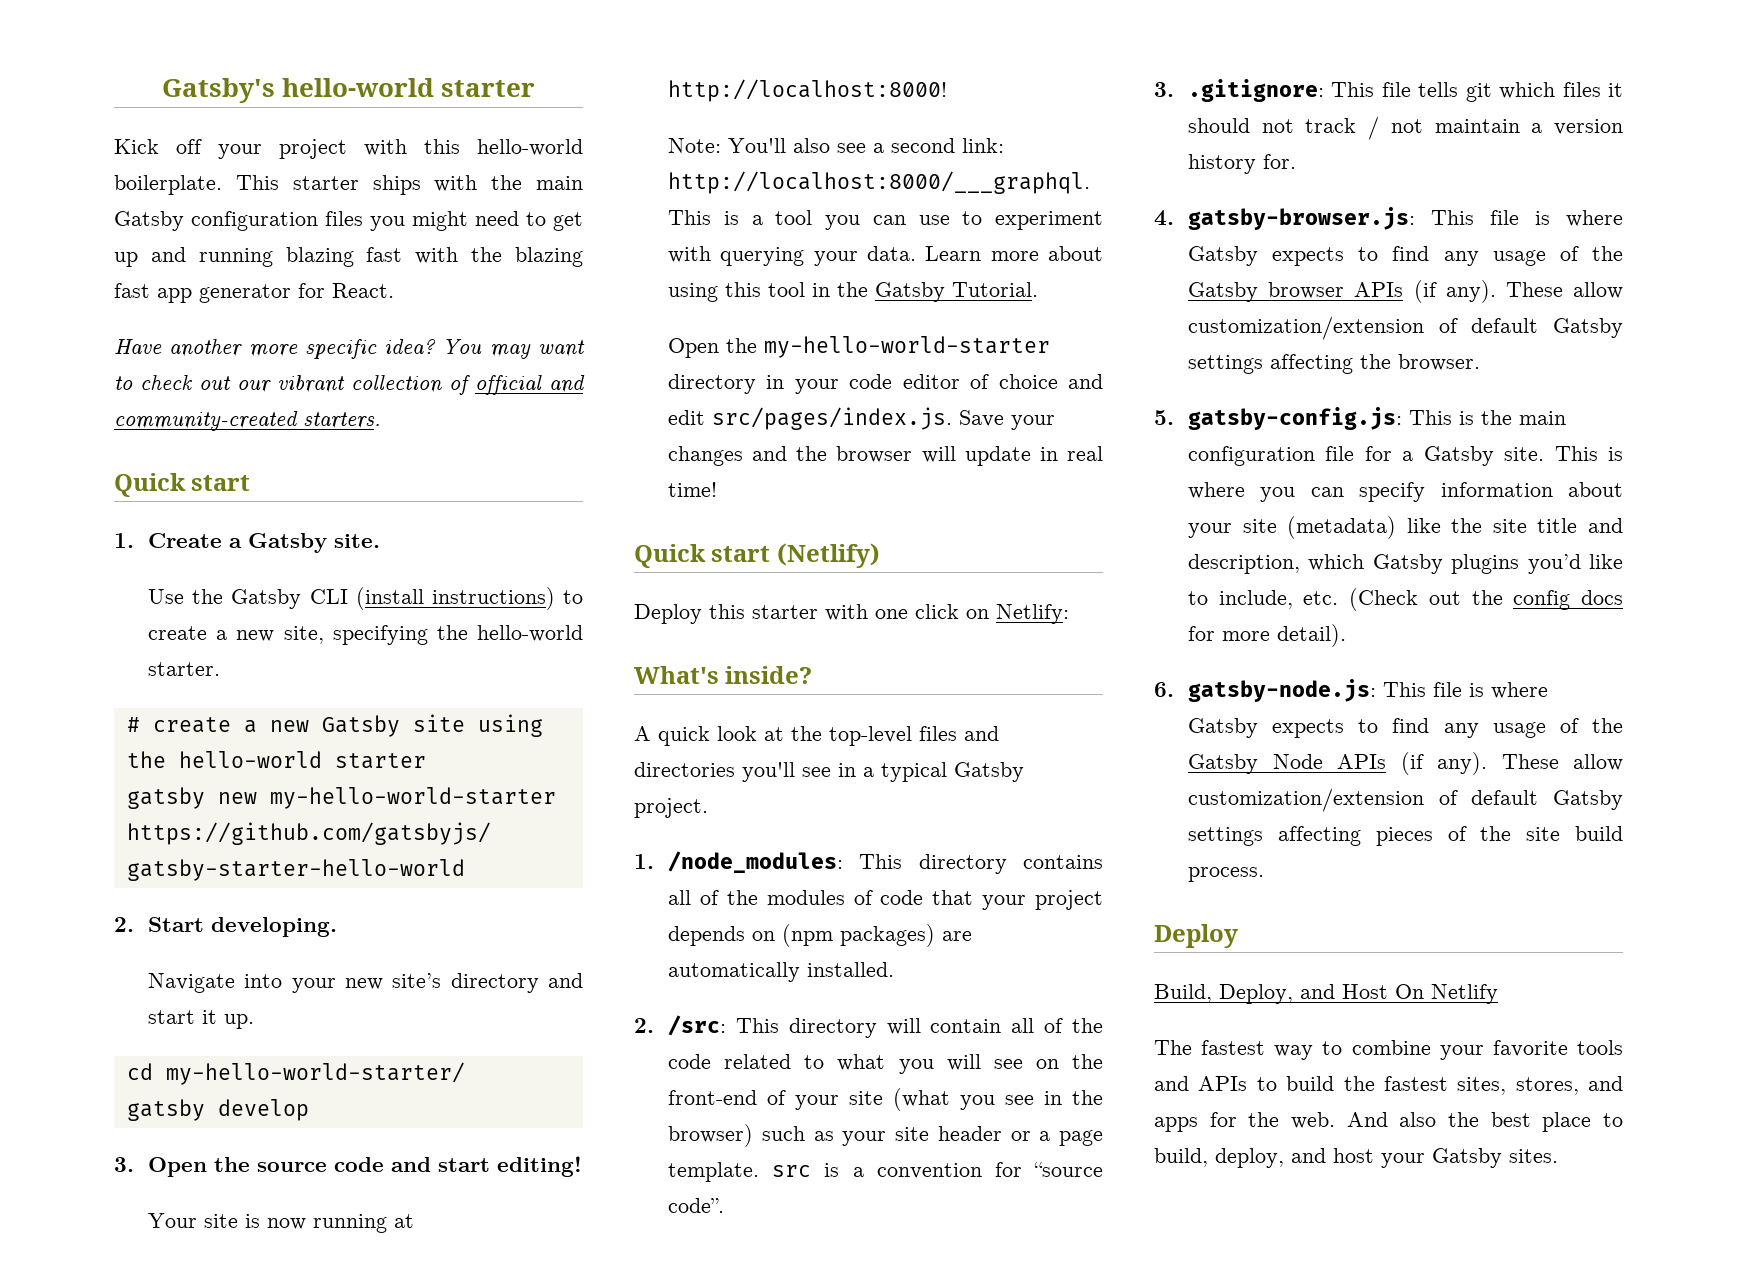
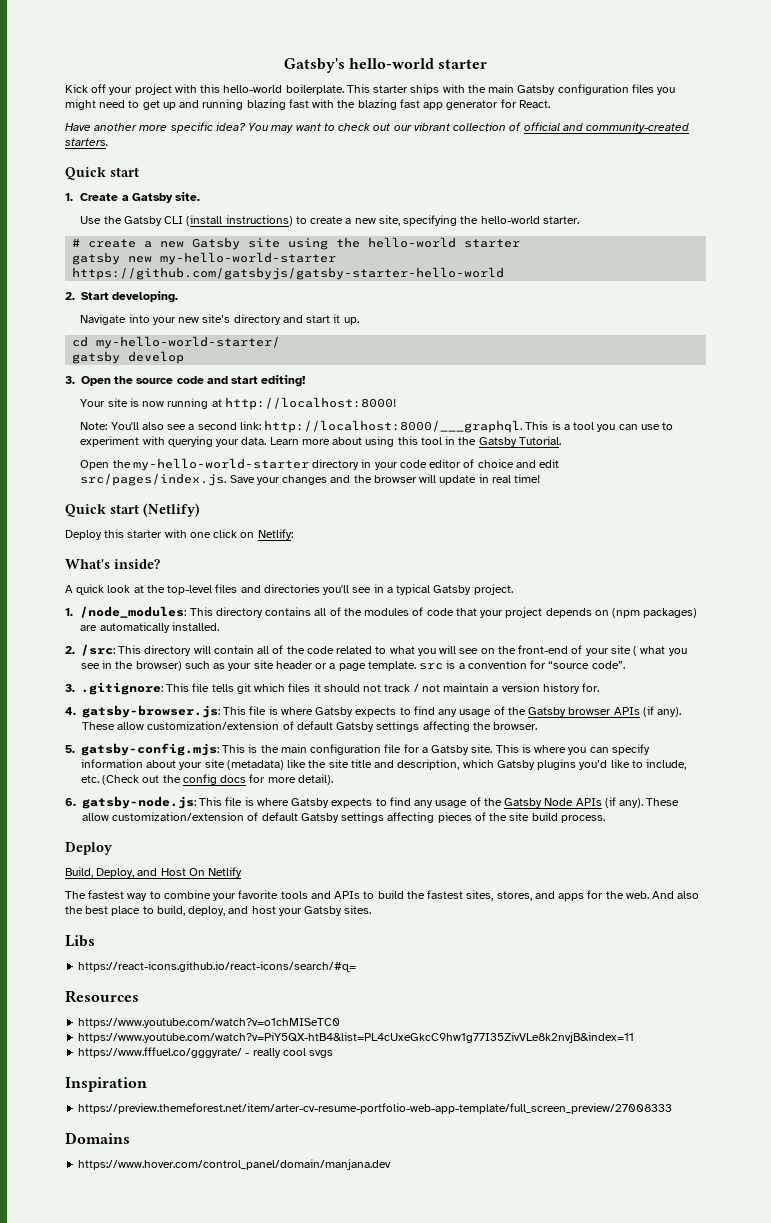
[892,1088,950,1111] (what -> [633,646,666,656] ( what
[1187,407,1402,430] gatsby-config.js: -> [81,743,219,756] gatsby-config.mjs:
(1558, 1156) none -> [65,935,95,947] [78,961,357,972] [65,990,139,1003] [78,1018,341,1028] [78,1032,635,1043] [78,1047,334,1058] [65,1077,147,1092] [78,1103,673,1114] [65,1132,130,1144] [78,1159,392,1170] // Libs // https://react-icons.github.io/react-icons/search/#q= // Resources // https://www.youtube.com/watch?v=o1chMISeTC0 // https://www.youtube.com/watch?v=PiY5QX-htB4&list=PL4cUxeGkcC9hw1g77I35ZivVLe8k2nvjB&index=11 // https://www.fffuel.co/gggyrate/ - really cool svgs // Inspiration // https://preview.themeforest.net/item/arter-cv-resume-portfolio-web-app-template/full_screen_preview/27008333 // Domains // https://www.hover.com/control_panel/domain/manjana.dev

